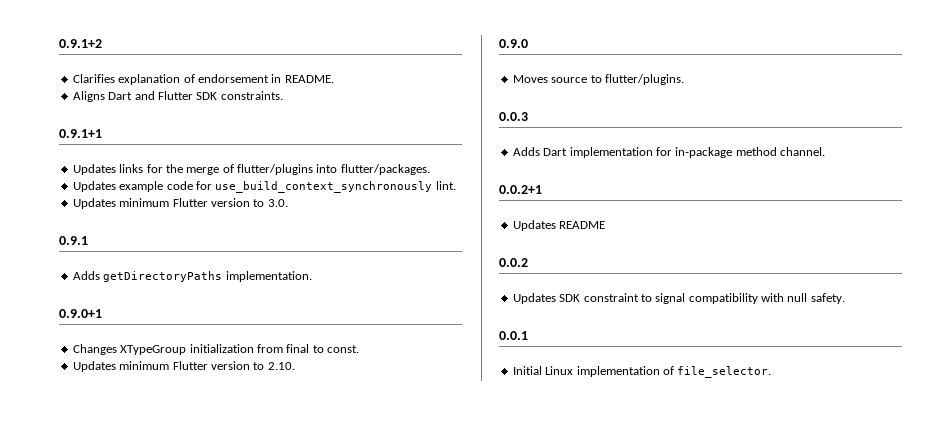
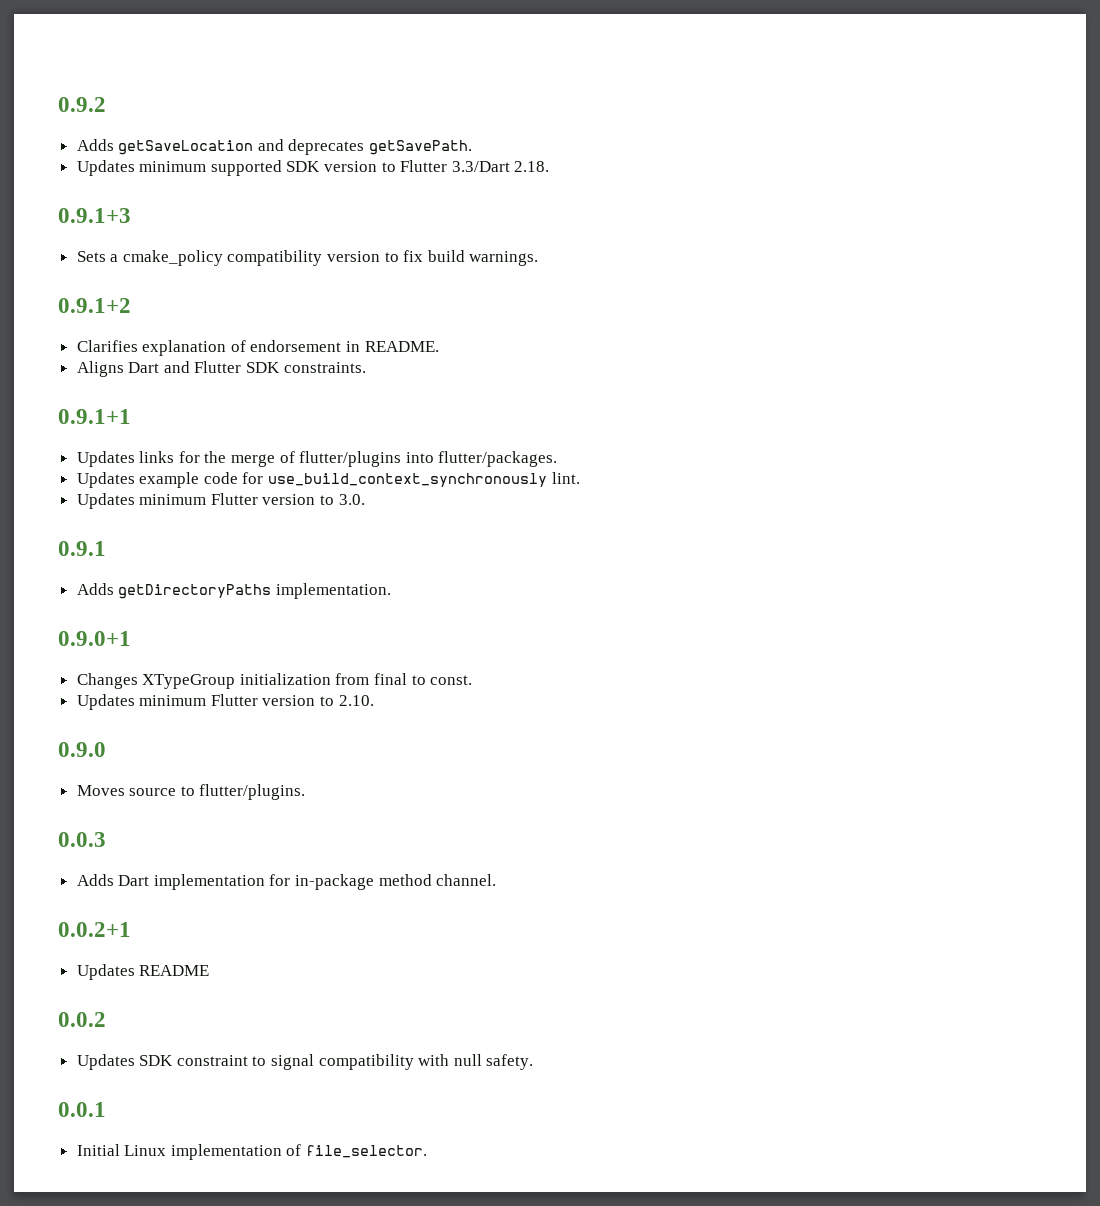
(59, 43) none -> [58,97,106,112] [76,139,473,155] [76,160,550,176] [58,208,131,223] [76,250,539,266] 0.9.2 // Adds getSaveLocation and deprecates getSavePath. // Updates minimum supported SDK version to Flutter 3.3/Dart 2.18. // 0.9.1+3 // Sets a cmake_policy compatibility version to fix build warnings. //

